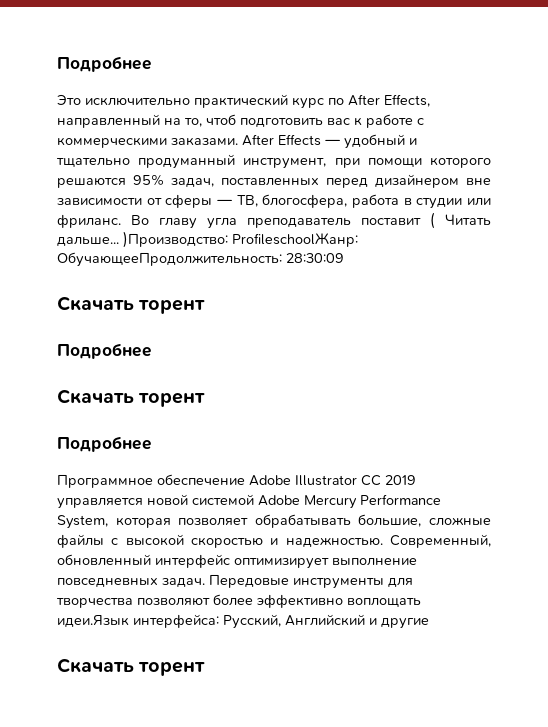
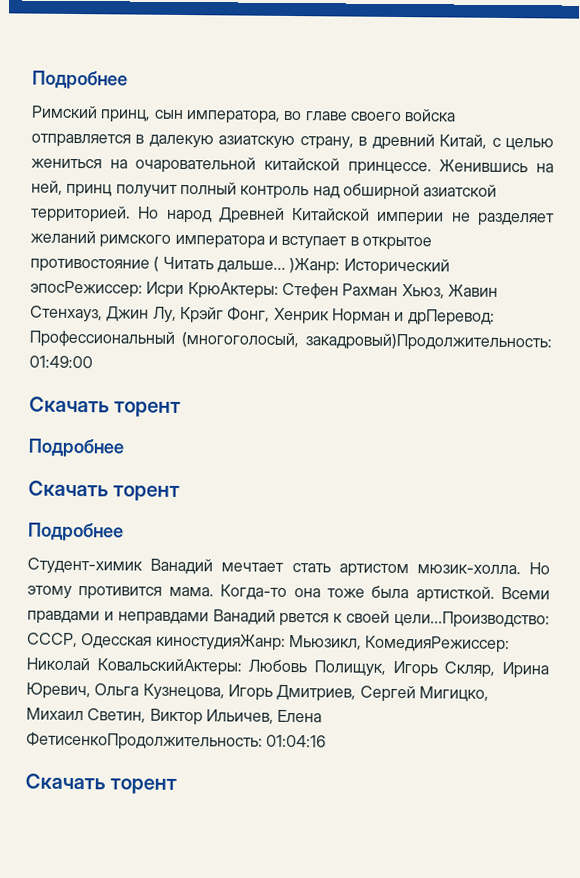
[57,56,152,72] [57,94,430,109] [57,114,424,128] [57,134,417,149] [56,154,491,169] [57,174,491,188] [57,194,492,209] [57,212,491,229] [57,231,358,248] [57,252,344,267] Подробнее // Это исключительно практический курс по After Effects, направленный на то, чтоб подготовить вас к работе с коммерческими заказами. After Effects — удобный и тщательно продуманный инструмент, при помощи которого решаются 95% задач, поставленных перед дизайнером вне зависимости от сферы — ТВ, блогосфера, работа в студии или фриланс. Во главу угла преподаватель поставит ( Читать дальше... )Производство: ProfileschoolЖанр: ОбучающееПродолжительность: 28:30:09 -> [32,70,128,90] [31,105,457,124] [31,133,555,151] [31,156,554,176] [31,180,498,201] [30,205,555,227] [30,230,432,251] [30,256,450,276] [30,280,498,300] [30,305,495,326] [29,330,552,352] [29,355,93,369] Подробнее // Римский принц, сын императора, во главе своего войска отправляется в далекую азиатскую страну, в древний Китай, с целью жениться на очаровательной китайской принцессе. Женившись на ней, принц получит полный контроль над обширной азиатской территорией. Но народ Древней Китайской империи не разделяет желаний римского императора и вступает в открытое противостояние ( Читать дальше... )Жанр: Исторический эпосРежиссер: Исри КрюАктеры: Стефен Рахман Хьюз, Жавин Стенхауз, Джин Лу, Крэйг Фонг, Хенрик Норман и дрПеревод: Профессиональный (многоголосый, закадровый)Продолжительность: 01:49:00
[57,474,416,488] [57,494,441,509] [57,514,491,529] [57,534,491,548] [57,554,417,569] [57,574,413,589] [56,594,421,608] [57,614,429,629] Программное обеспечение Adobe Illustrator CC 2019 управляется новой системой Adobe Mercury Performance System, которая позволяет обрабатывать большие, сложные файлы с высокой скоростью и надежностью. Современный, обновленный интерфейс оптимизирует выполнение повседневных задач. Передовые инструменты для творчества позволяют более эффективно воплощать идеи.Язык интерфейса: Русский, Английский и другие -> [27,557,551,578] [27,584,550,603] [27,609,550,629] [27,632,511,654] [26,657,550,679] [26,682,489,703] [26,707,323,726] [26,731,327,751] Студент-химик Ванадий мечтает стать артистом мюзик-холла. Но этому противится мама. Когда-то она тоже была артисткой. Всеми правдами и неправдами Ванадий рвется к своей цели...Производство: СССР, Одесская киностудияЖанр: Мьюзикл, КомедияРежиссер: Николай КовальскийАктеры: Любовь Полищук, Игорь Скляр, Ирина Юревич, Ольга Кузнецова, Игорь Дмитриев, Сергей Мигицко, Михаил Светин, Виктор Ильичев, Елена ФетисенкоПродолжительность: 01:04:16

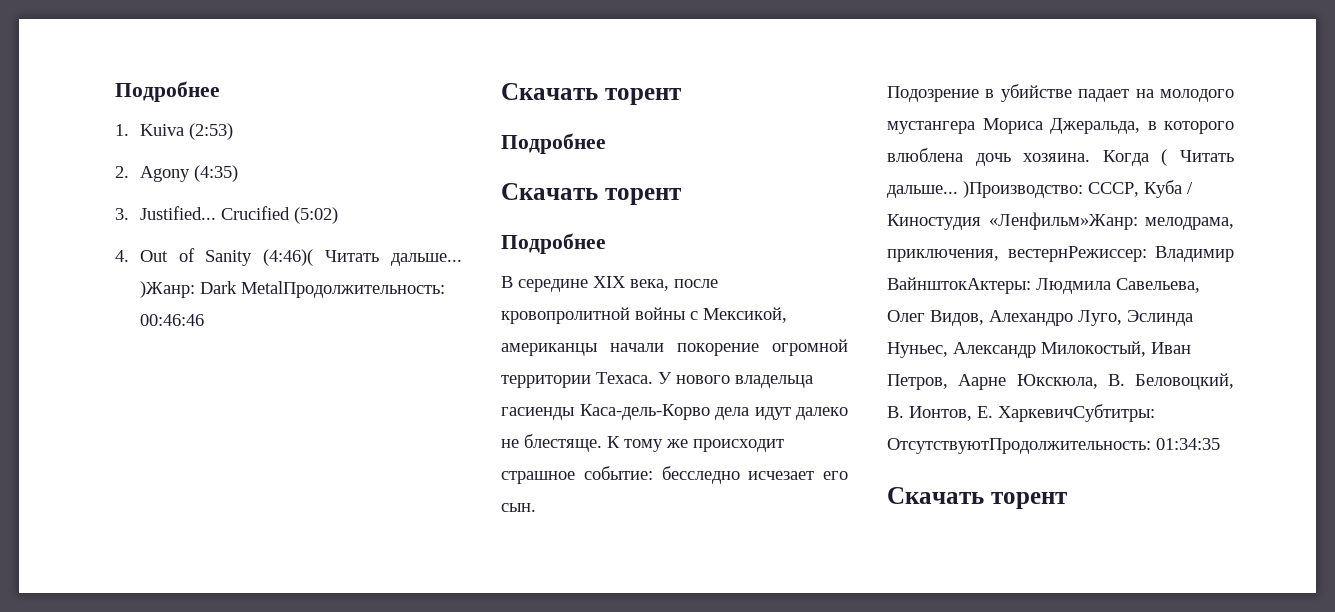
[32,70,128,90] [31,105,457,124] [31,133,555,151] [31,156,554,176] [31,180,498,201] [30,205,555,227] [30,230,432,251] [30,256,450,276] [30,280,498,300] [30,305,495,326] [29,330,552,352] [29,355,93,369] Подробнее // Римский принц, сын императора, во главе своего войска отправляется в далекую азиатскую страну, в древний Китай, с целью жениться на очаровательной китайской принцессе. Женившись на ней, принц получит полный контроль над обширной азиатской территорией. Но народ Древней Китайской империи не разделяет желаний римского императора и вступает в открытое противостояние ( Читать дальше... )Жанр: Исторический эпосРежиссер: Исри КрюАктеры: Стефен Рахман Хьюз, Жавин Стенхауз, Джин Лу, Крэйг Фонг, Хенрик Норман и дрПеревод: Профессиональный (многоголосый, закадровый)Продолжительность: 01:49:00 -> [115,81,220,102] [115,123,233,140] [115,165,238,182] [115,206,338,224] [115,248,462,266] [139,281,445,298] [139,314,204,326] Подробнее // 1. Kuiva (2:53) // 2. Agony (4:35) // 3. Justified... Crucified (5:02) // 4. Out of Sanity (4:46)( Читать дальше... )Жанр: Dark MetalПродолжительность: 00:46:46
[27,557,551,578] [27,584,550,603] [27,609,550,629] [27,632,511,654] [26,657,550,679] [26,682,489,703] [26,707,323,726] [26,731,327,751] Студент-химик Ванадий мечтает стать артистом мюзик-холла. Но этому противится мама. Когда-то она тоже была артисткой. Всеми правдами и неправдами Ванадий рвется к своей цели...Производство: СССР, Одесская киностудияЖанр: Мьюзикл, КомедияРежиссер: Николай КовальскийАктеры: Любовь Полищук, Игорь Скляр, Ирина Юревич, Ольга Кузнецова, Игорь Дмитриев, Сергей Мигицко, Михаил Светин, Виктор Ильичев, Елена ФетисенкоПродолжительность: 01:04:16 -> [501,276,718,292] [501,307,787,324] [501,339,848,356] [501,372,813,388] [501,404,848,420] [501,434,784,452] [501,466,848,484] [501,503,536,512] [887,84,1234,102] [887,118,1234,134] [887,148,1234,166] [887,180,1193,198] [887,212,1234,230] [887,246,1234,262] [887,277,1200,294] [887,310,1193,326] [887,341,1191,358] [887,373,1234,390] [887,404,1155,422] [887,438,1220,454] В середине XIX века, после кровопролитной войны с Мексикой, американцы начали покорение огромной территории Техаса. У нового владельца гасиенды Каса-дель-Корво дела идут далеко не блестяще. К тому же происходит страшное событие: бесследно исчезает его сын. // Подозрение в убийстве падает на молодого мустангера Мориса Джеральда, в которого влюблена дочь хозяина. Когда ( Читать дальше... )Производство: СССР, Куба / Киностудия «Ленфильм»Жанр: мелодрама, приключения, вестернРежиссер: Владимир ВайнштокАктеры: Людмила Савельева, Олег Видов, Алехандро Луго, Эслинда Нуньес, Александр Милокостый, Иван Петров, Аарне Юкскюла, В. Беловоцкий, В. Ионтов, Е. ХаркевичСубтитры: ОтсутствуютПродолжительность: 01:34:35

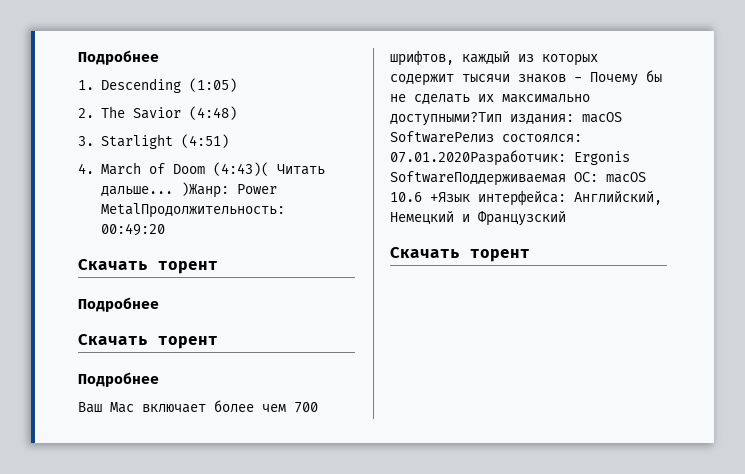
[139,123,233,140] Kuiva (2:53) -> [101,78,238,93] Descending (1:05)
[139,165,238,182] [115,206,338,224] [115,248,462,266] [139,281,445,298] [139,314,204,326] Agony (4:35) // 3. Justified... Crucified (5:02) // 4. Out of Sanity (4:46)( Читать дальше... )Жанр: Dark MetalПродолжительность: 00:46:46 -> [101,106,238,120] [78,134,230,149] [78,162,326,176] [101,182,278,198] [101,203,286,218] [101,223,166,236] The Savior (4:48) // 3. Starlight (4:51) // 4. March of Doom (4:43)( Читать дальше... )Жанр: Power MetalПродолжительность: 00:49:20
[501,276,718,292] [501,307,787,324] [501,339,848,356] [501,372,813,388] [501,404,848,420] [501,434,784,452] [501,466,848,484] [501,503,536,512] [887,84,1234,102] [887,118,1234,134] [887,148,1234,166] [887,180,1193,198] [887,212,1234,230] [887,246,1234,262] [887,277,1200,294] [887,310,1193,326] [887,341,1191,358] [887,373,1234,390] [887,404,1155,422] [887,438,1220,454] В середине XIX века, после кровопролитной войны с Мексикой, американцы начали покорение огромной территории Техаса. У нового владельца гасиенды Каса-дель-Корво дела идут далеко не блестяще. К тому же происходит страшное событие: бесследно исчезает его сын. // Подозрение в убийстве падает на молодого мустангера Мориса Джеральда, в которого влюблена дочь хозяина. Когда ( Читать дальше... )Производство: СССР, Куба / Киностудия «Ленфильм»Жанр: мелодрама, приключения, вестернРежиссер: Владимир ВайнштокАктеры: Людмила Савельева, Олег Видов, Алехандро Луго, Эслинда Нуньес, Александр Милокостый, Иван Петров, Аарне Юкскюла, В. Беловоцкий, В. Ионтов, Е. ХаркевичСубтитры: ОтсутствуютПродолжительность: 01:34:35 -> [78,400,318,413] [390,50,598,66] [390,70,662,86] [390,94,590,104] [390,112,622,126] [390,131,582,143] [390,150,630,166] [390,171,646,186] [390,190,662,206] [390,211,566,226] Ваш Mac включает более чем 700 шрифтов, каждый из которых содержит тысячи знаков - Почему бы не сделать их максимально доступными?Тип издания: macOS SoftwareРелиз состоялся: 07.01.2020Разработчик: Ergonis SoftwareПоддерживаемая ОС: macOS 10.6 +Язык интерфейса: Английский, Немецкий и Французский

